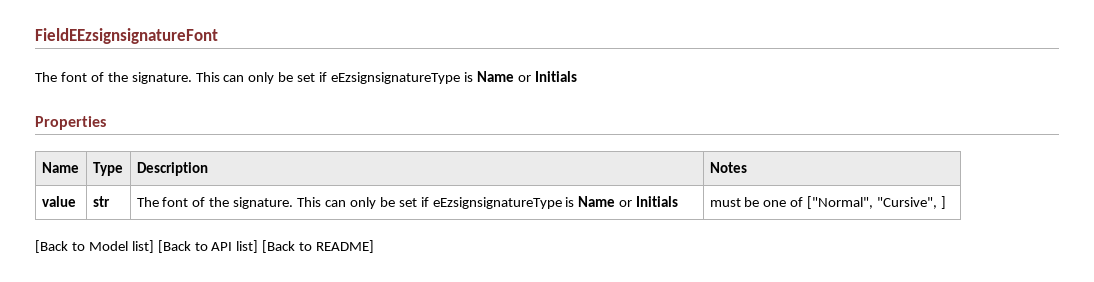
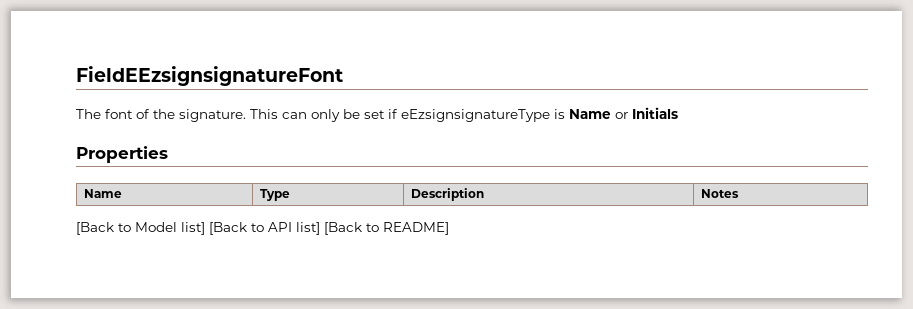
[41,196,76,207] [92,196,110,207] [136,196,679,209] [709,196,947,209] // value | str | The font of the signature. This can only be set if eEzsignsignatureType is Name or Initials | must be one of ["Normal", "Cursive", ] -> (739, 193) none

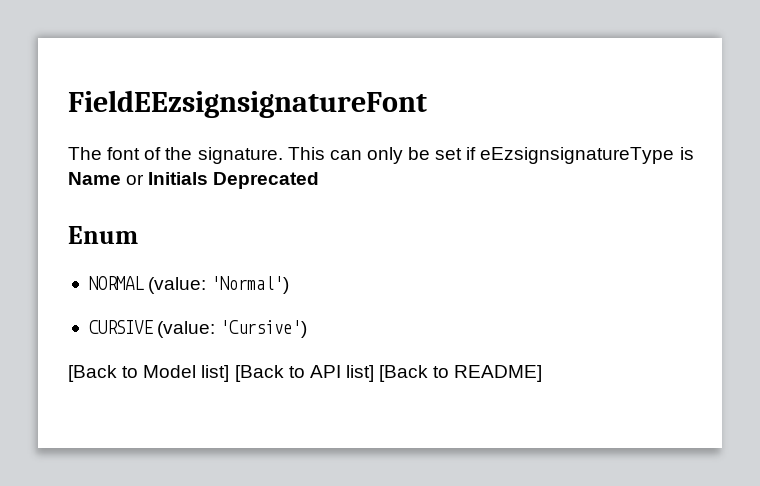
[76,146,168,163] [83,189,122,198] [259,189,290,201] [410,188,484,201] [700,189,739,198] // Properties // Name | Type | Description | Notes -> [213,172,320,189] [68,226,138,244] [88,276,290,294] [88,320,308,338] Deprecated // Enum // NORMAL (value: 'Normal') // CURSIVE (value: 'Cursive')

